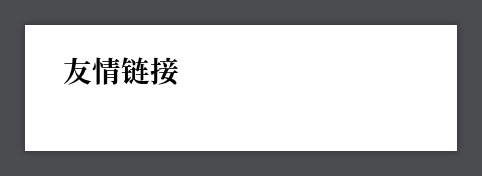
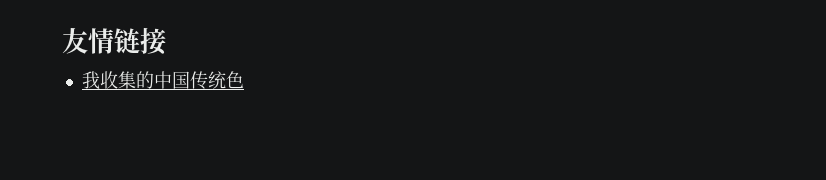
(179, 71) none -> [81,71,244,90] // 我收集的中国传统色

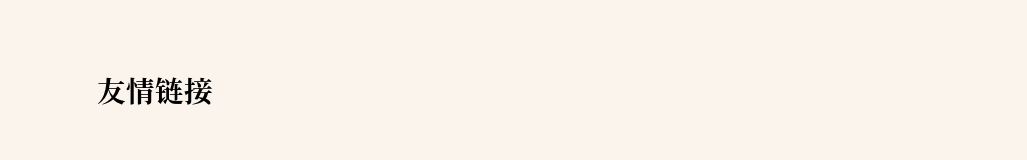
[81,71,244,90] // 我收集的中国传统色 -> (213, 91) none

